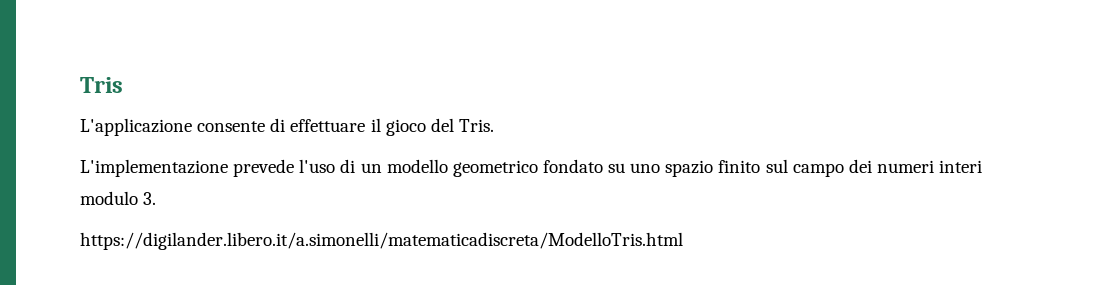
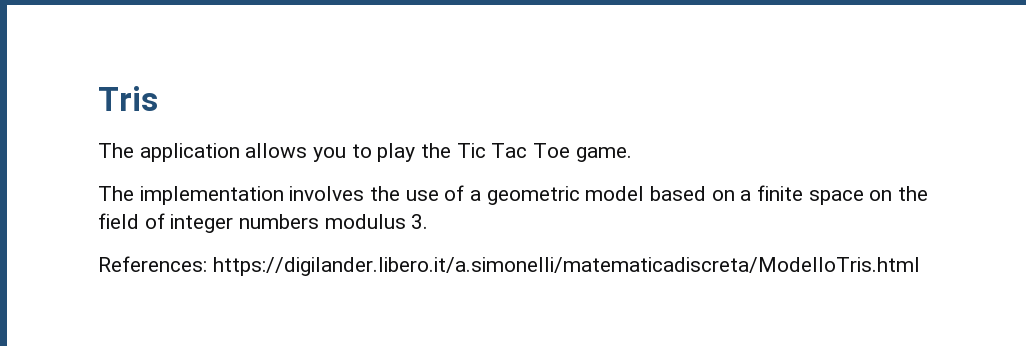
[80,118,494,136] [80,159,983,177] [80,191,138,205] L'applicazione consente di effettuare il gioco del Tris. // L'implementazione prevede l'uso di un modello geometrico fondato su uno spazio finito sul campo dei numeri interi modulo -> [98,143,632,162] [98,185,929,205] [98,213,406,233] The application allows you to play the Tic Tac Toe game. // The implementation involves the use of a geometric model based on a finite space on the field of integer numbers modulus
(157, 198) none -> [98,256,207,272] References:

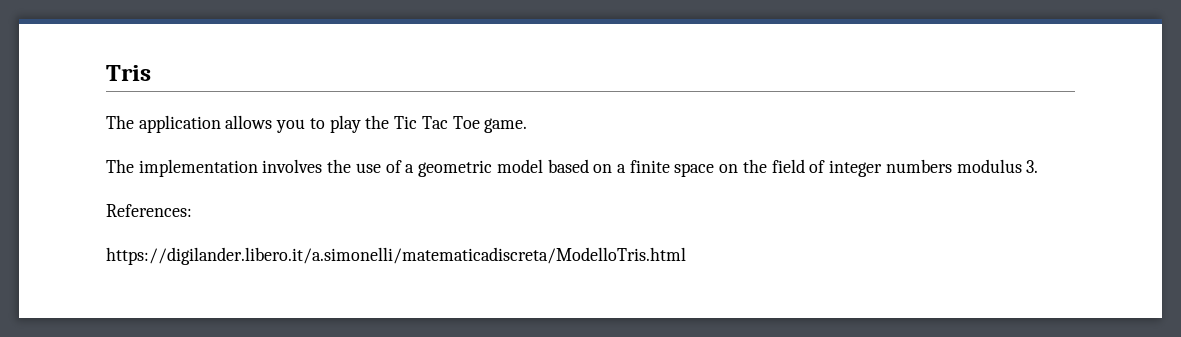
(207, 264) none -> (192, 210) //

